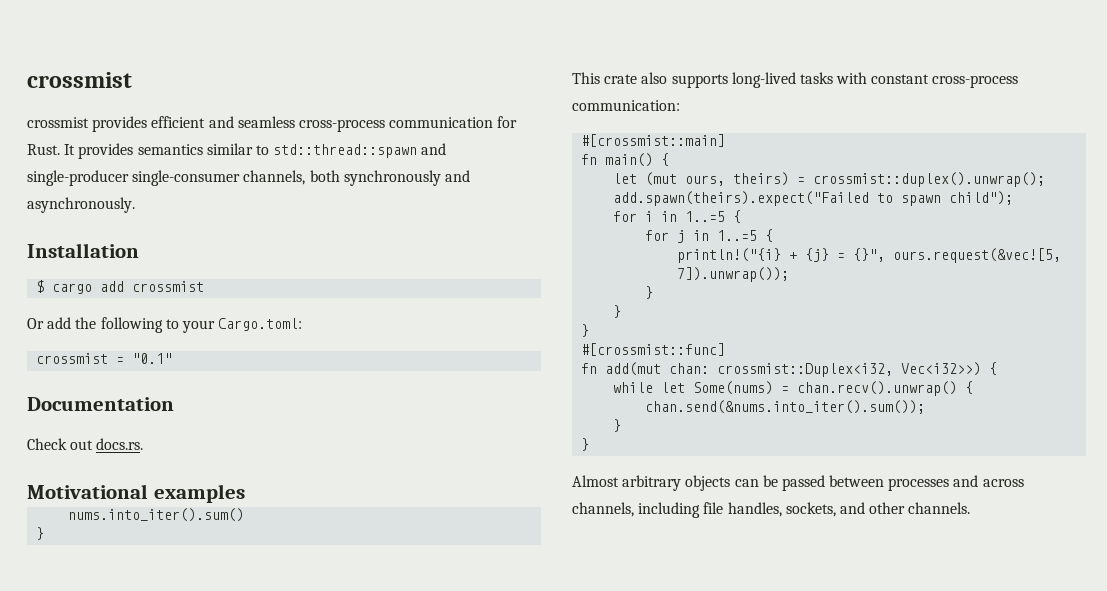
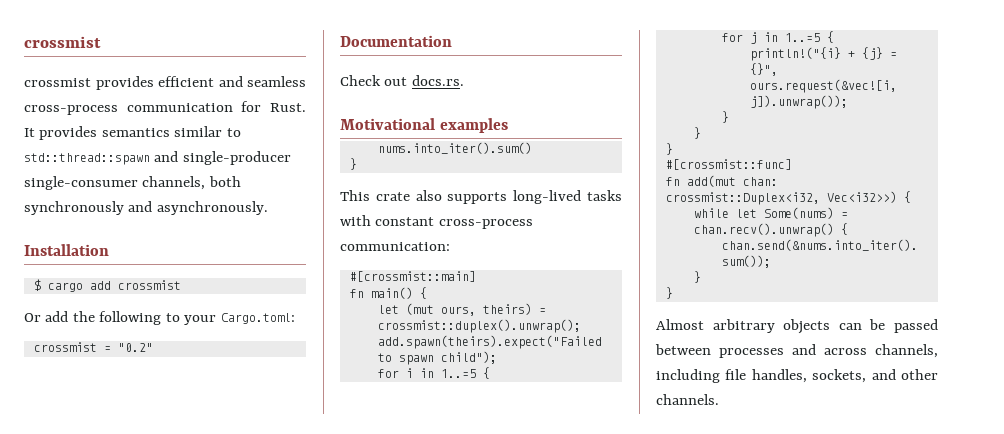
[132,353,173,364] "0.1" -> [117,343,153,352] "0.2"
[893,248,1062,263] [677,267,790,282] ours.request(&vec![5, 7]).unwrap()); -> [749,79,897,93] [749,95,848,109] ours.request(&vec![i, j]).unwrap());

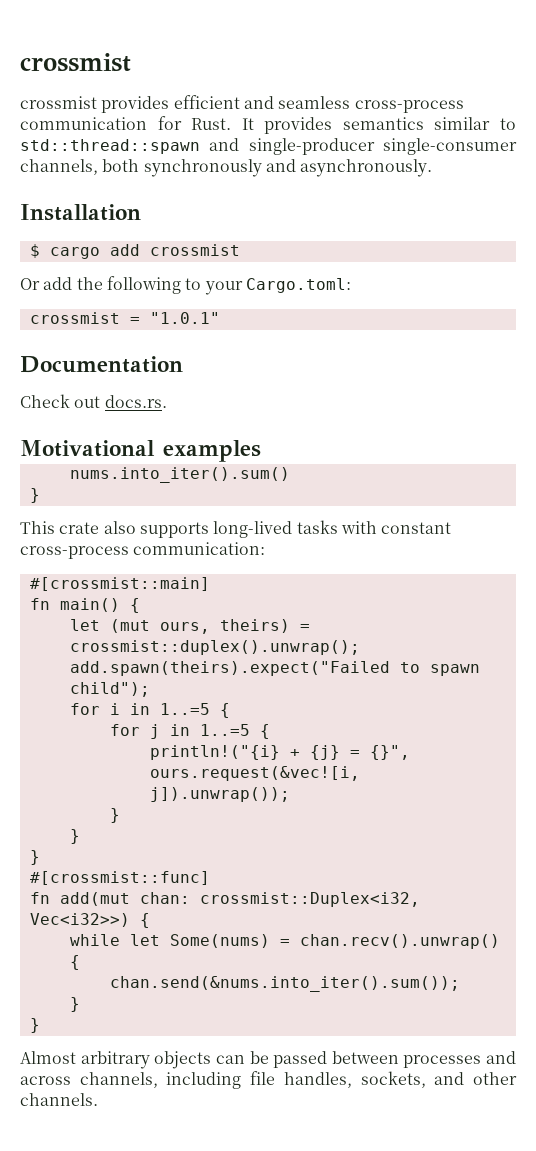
[117,343,153,352] "0.2" -> [149,312,220,324] "1.0.1"

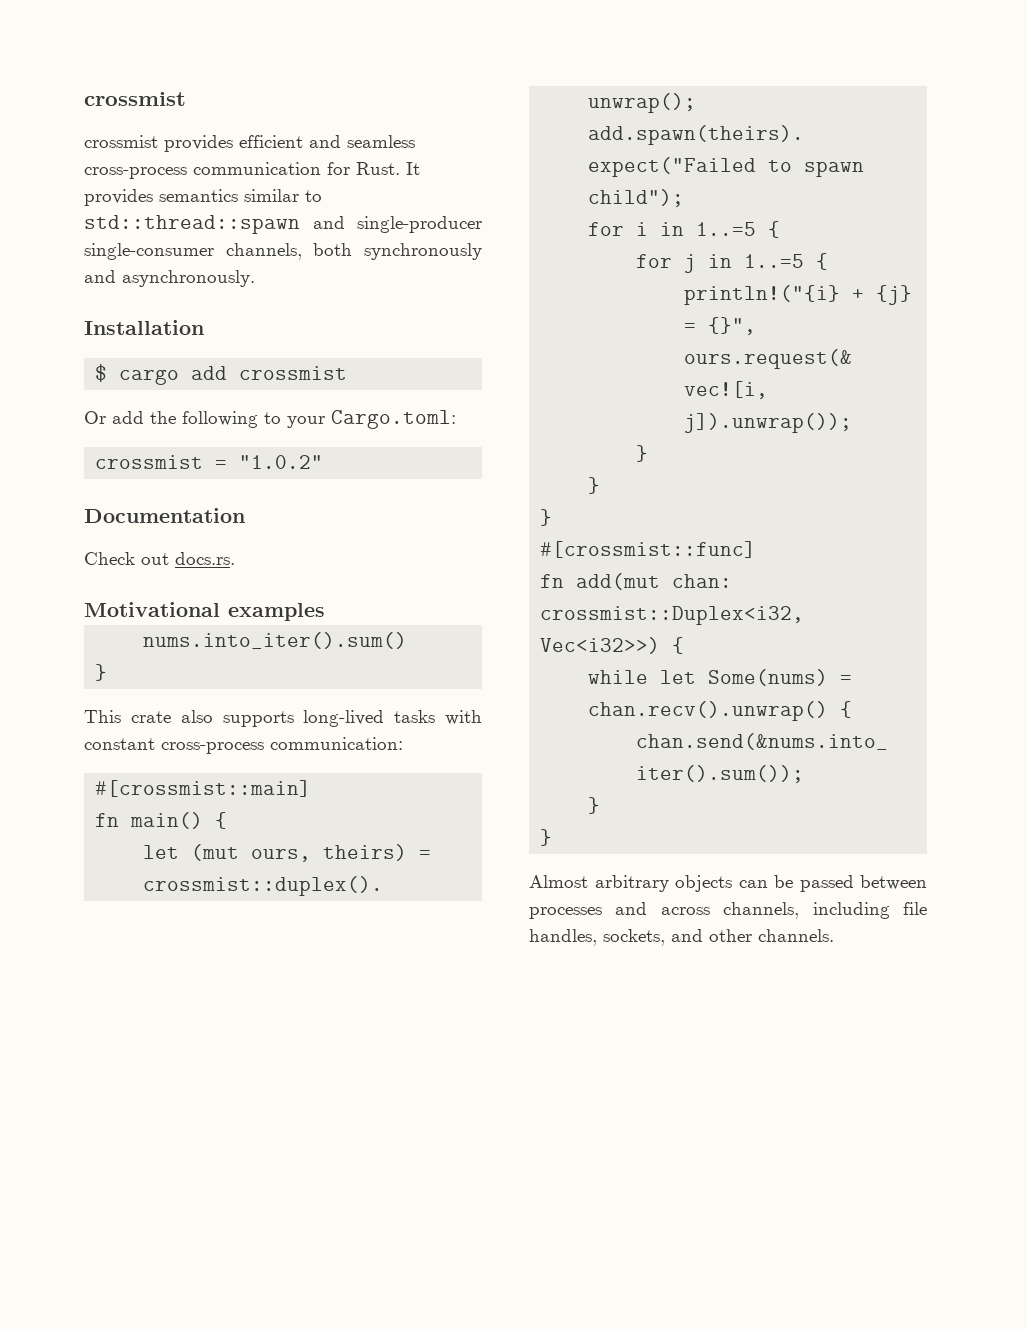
[149,312,220,324] "1.0.1" -> [239,455,324,469] "1.0.2"

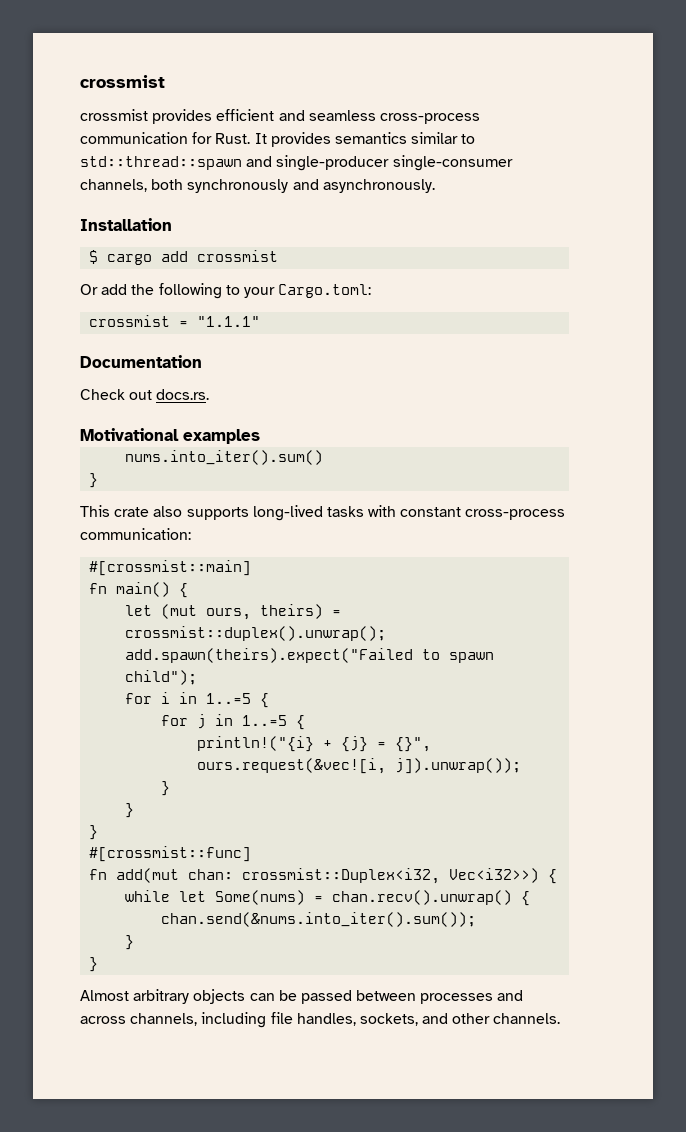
[239,455,324,469] "1.0.2" -> [197,316,261,327] "1.1.1"

